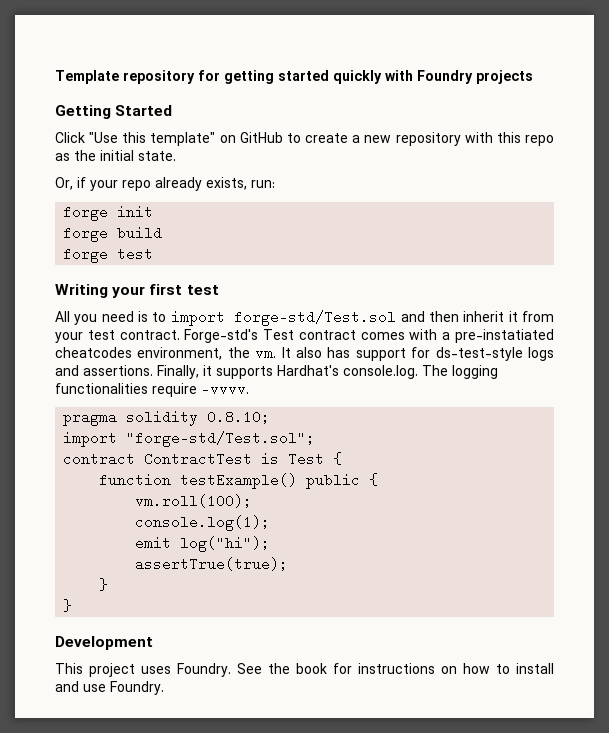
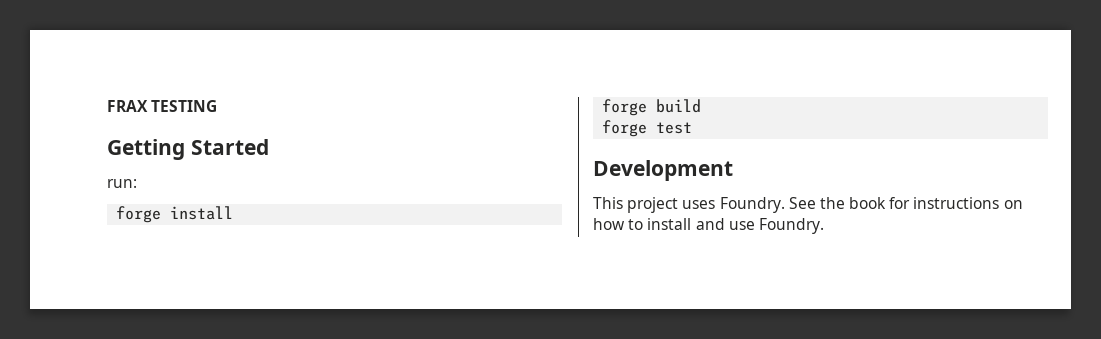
[55,70,533,84] [55,105,173,119] [55,132,554,146] [55,150,176,161] [55,177,247,191] Template repository for getting started quickly with Foundry projects // Getting Started // Click "Use this template" on GitHub to create a new repository with this repo as the initial state. // Or, if your repo already exists, -> [107,100,218,112] [107,139,269,160] FRAX TESTING // Getting Started //
[117,206,154,217] init -> [170,206,234,220] install
[55,284,219,298] [55,310,554,326] [55,329,554,343] [55,347,554,361] [55,365,498,379] [55,382,249,397] [63,410,271,426] [63,431,316,447] [63,452,343,466] [99,473,379,489] [135,494,253,508] [135,515,271,531] [135,536,271,552] [135,557,289,571] [99,578,109,591] [63,599,73,612] // Writing your first test // All you need is to import forge-std/Test.sol and then inherit it from your test contract. Forge-std's Test contract comes with a pre-instatiated cheatcodes environment, the vm. It also has support for ds-test-style logs and assertions. Finally, it supports Hardhat's console.log. The logging functionalities require -vvvv. // pragma solidity 0.8.10; // import "forge-std/Test.sol"; // contract ContractTest is Test { // function testExample() public { // vm.roll(100); // console.log(1); // emit log("hi"); // assertTrue(true); // } // } -> (693, 128) none

